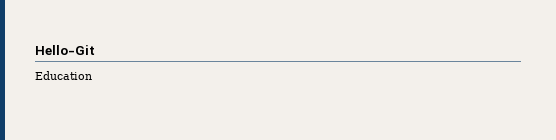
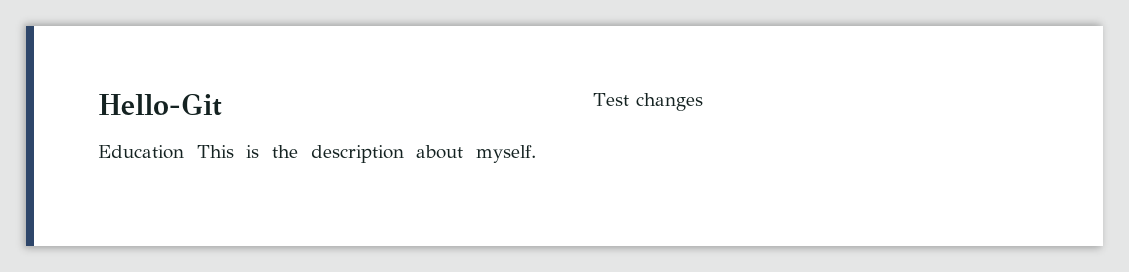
(92, 75) none -> [196,145,536,163] [593,93,703,111] This is the description about myself. Test changes

